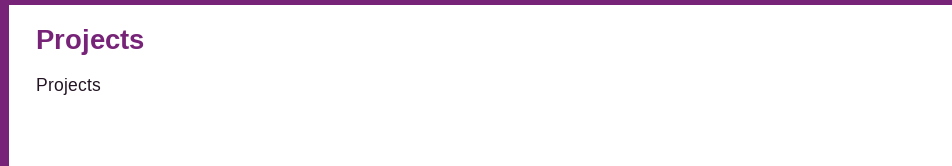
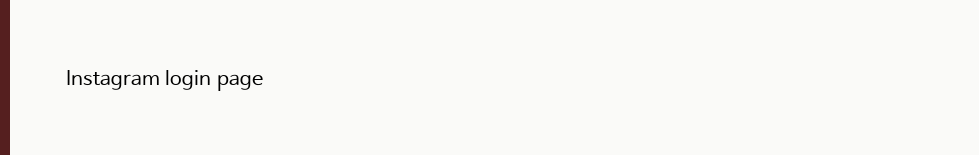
[36,29,144,55] [36,78,101,95] Projects // Projects -> [66,70,263,91] Instagram login page

